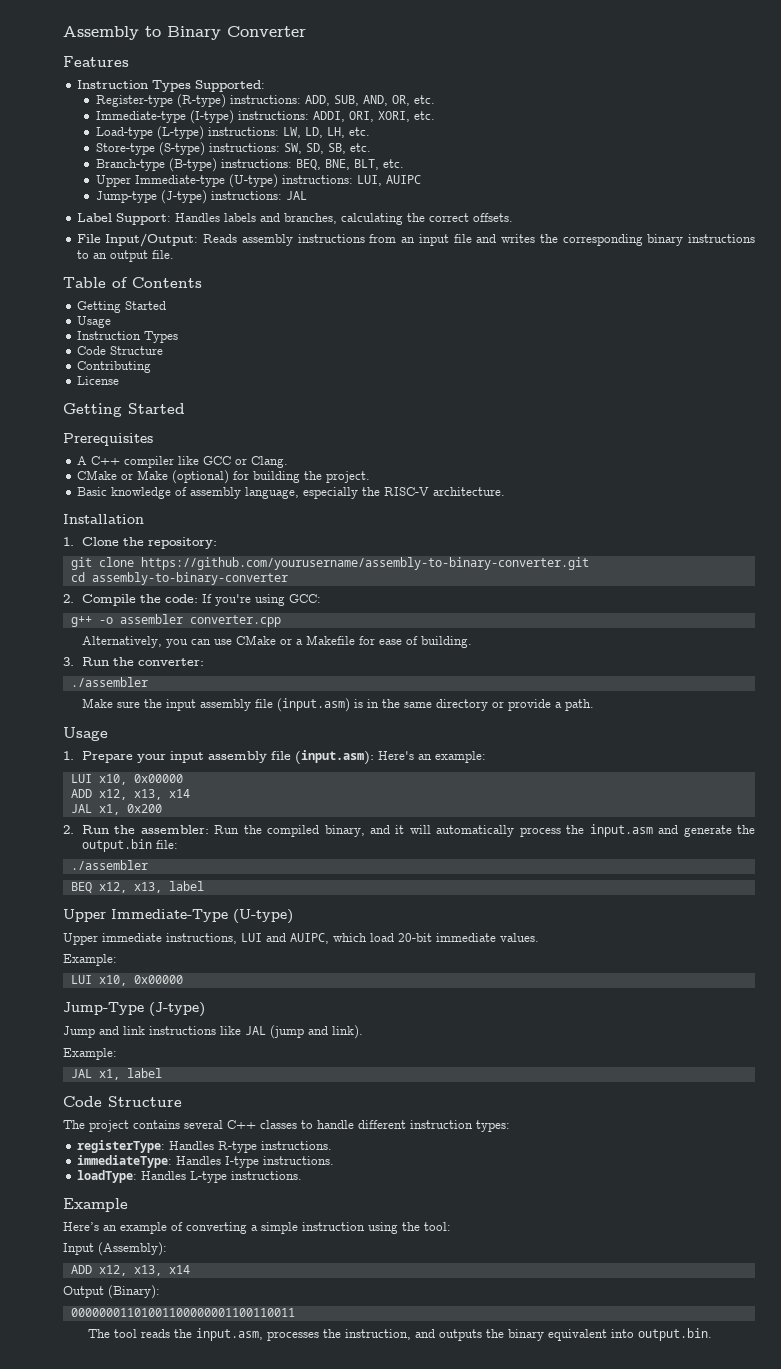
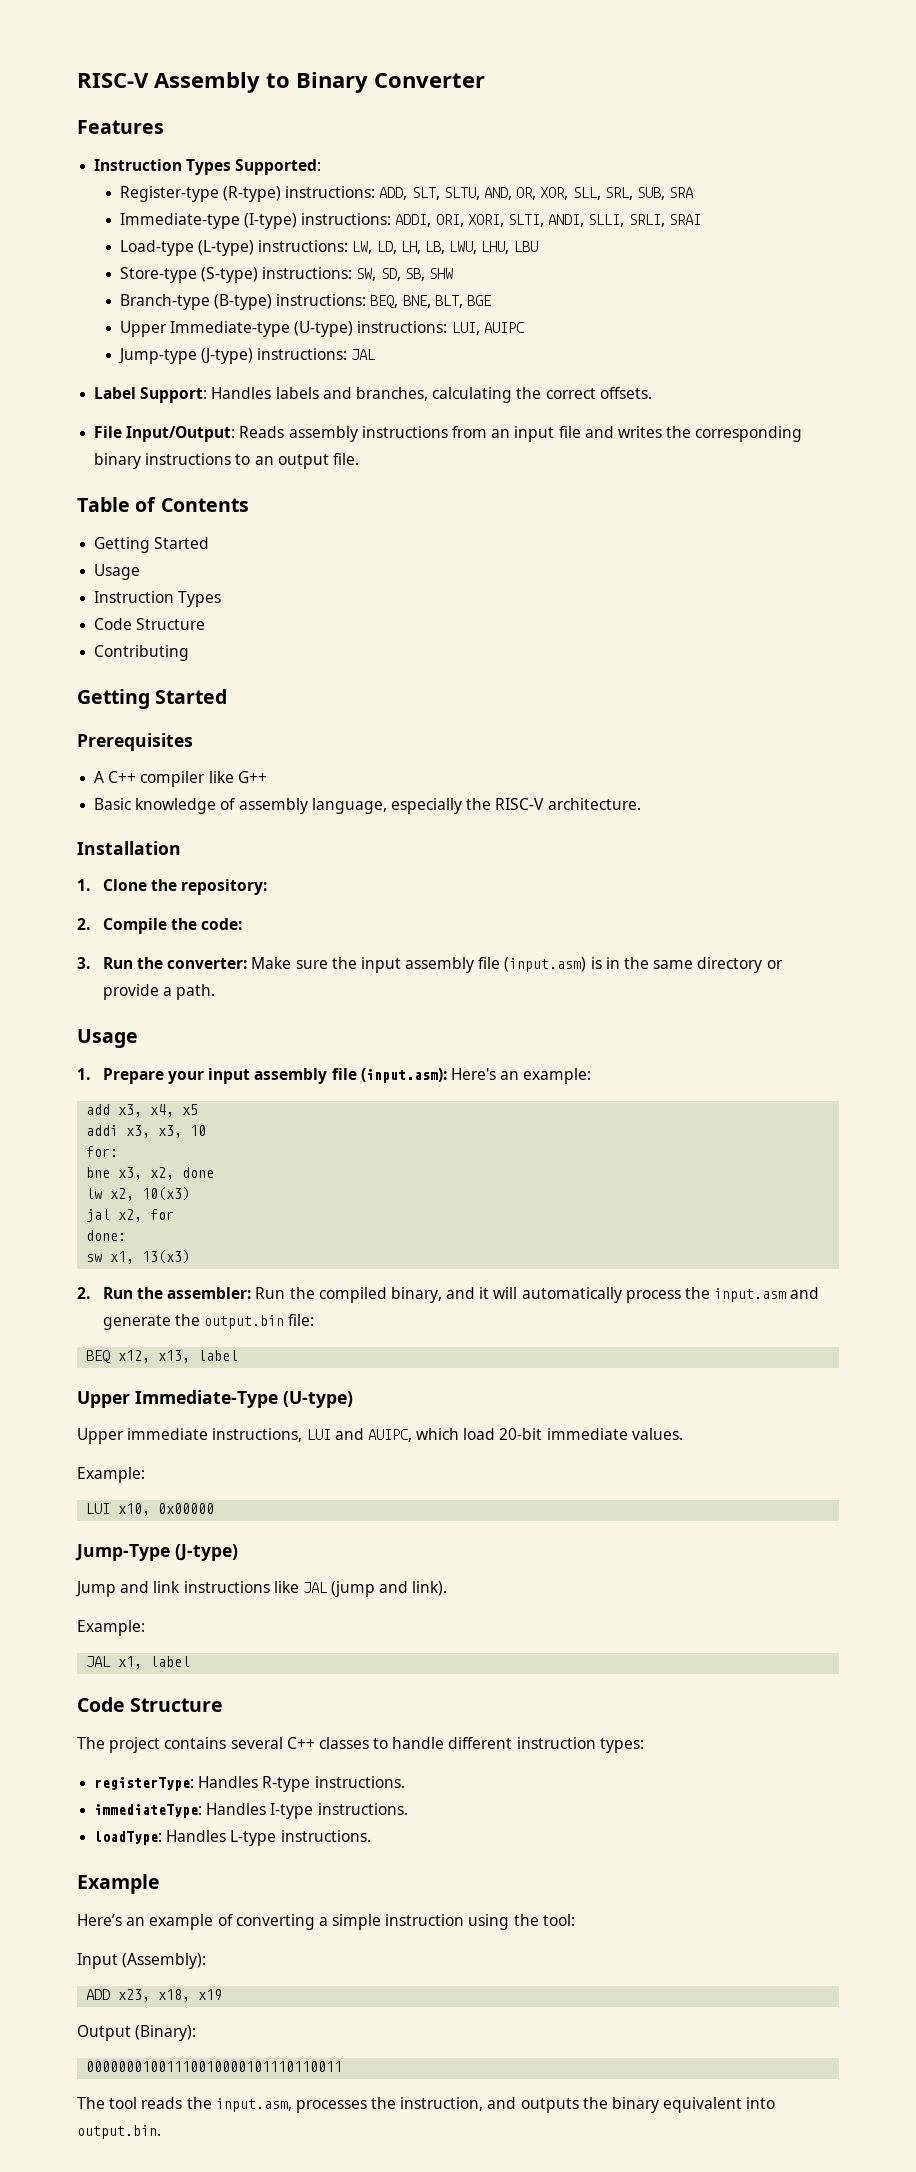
(63, 33) none -> [77,73,149,88] RISC-V
[333,95,435,106] SUB, AND, OR, etc. -> [411,187,695,200] SLT, SLTU, AND, OR, XOR, SLL, SRL, SUB, SRA
[413,111,435,120] etc. -> [507,214,701,227] SLTI, ANDI, SLLI, SRLI, SRAI
[348,127,370,136] etc. -> [424,241,538,254] LB, LWU, LHU, LBU
[349,143,371,152] etc. -> [428,268,453,279] SHW
[382,159,404,168] etc. -> [466,295,491,306] BGE
[76,376,119,385] // License -> (190, 653) none
[202,456,288,468] [76,470,370,484] GCC or Clang. // CMake or Make (optional) for building the project. -> [237,771,267,783] G++
[70,557,589,570] [70,572,288,585] // git clone https://github.com/yourusername/assembly-to-binary-converter.git // cd assembly-to-binary-converter -> (268, 887) none
[201,594,321,606] [70,614,281,627] [81,635,472,648] If you're using GCC: // g++ -o assembler converter.cpp // Alternatively, you can use CMake or a Makefile for ease of building. -> (243, 924) none
[70,677,148,687] // ./assembler // -> (248, 963) none
[70,774,183,785] [70,789,190,800] [70,804,162,815] LUI x10, 0x00000 // ADD x12, x13, x14 // JAL x1, 0x200 -> [86,1104,199,1117] [86,1125,207,1138] [86,1146,119,1157] [86,1167,215,1180] [86,1187,191,1201] [86,1209,175,1222] [86,1230,127,1241] [86,1250,191,1264] add x3, x4, x5 // addi x3, x3, 10 // for: // bne x3, x2, done // lw x2, 10(x3) // jal x2, for // done: // sw x1, 13(x3)
[70,860,148,870] // ./assembler -> (315, 1320) none
[98,1265,190,1276] x12, x13, x14 -> [118,1989,223,2002] x23, x18, x19
[70,1308,295,1317] 00000001101001100000001100110011 -> [86,2061,343,2072] 00000001001110010000101110110011

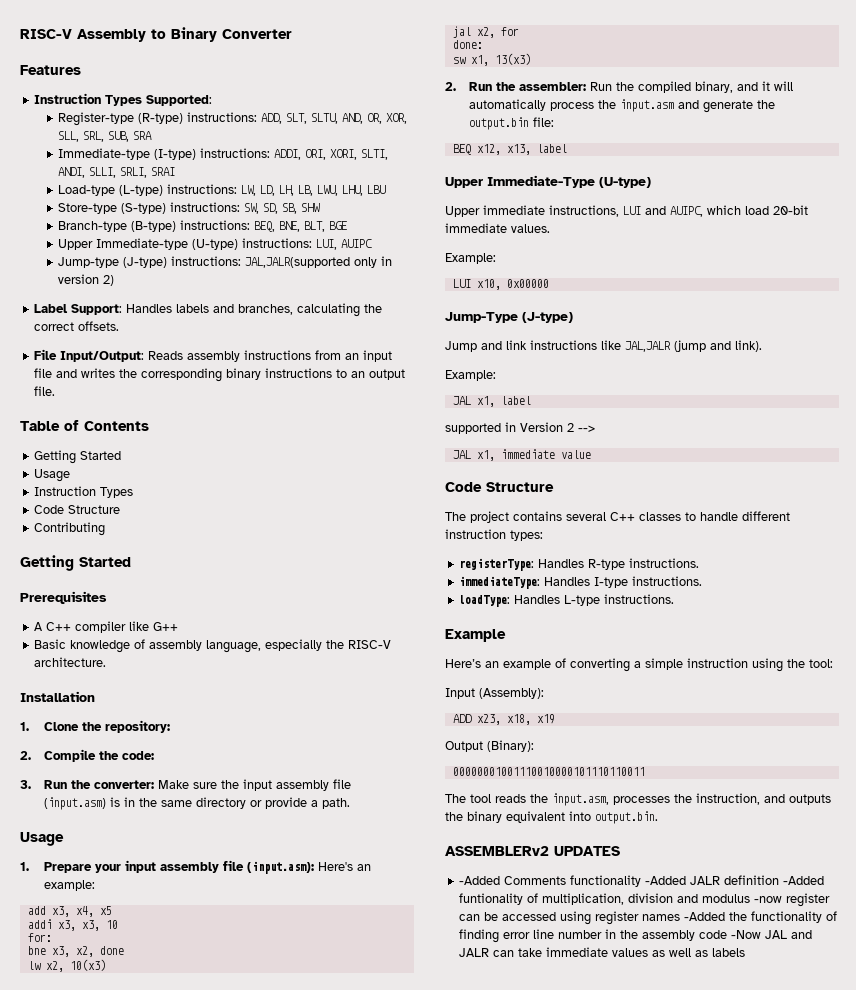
[351,349,376,360] JAL -> [245,256,393,268] [58,274,115,286] JAL,JALR(supported only in version 2)
[302,1582,327,1593] JAL -> [625,341,671,352] JAL,JALR
(191, 1661) none -> [445,422,595,434] [452,449,591,461] // supported in Version 2 --> // JAL x1, immediate value
(161, 2132) none -> [445,846,620,856] [459,875,825,887] [459,893,831,907] [459,911,838,925] [459,929,813,943] [459,947,746,957] // ASSEMBLERv2 UPDATES // -Added Comments functionality -Added JALR definition -Added funtionality of multiplication, division and modulus -now register can be accessed using register names -Added the functionality of finding error line number in the assembly code -Now JAL and JALR can take immediate values as well as labels

